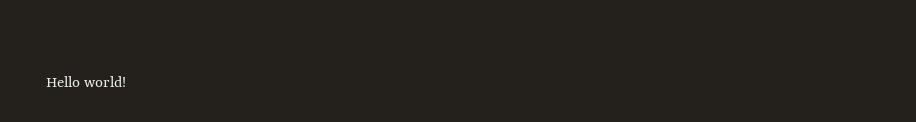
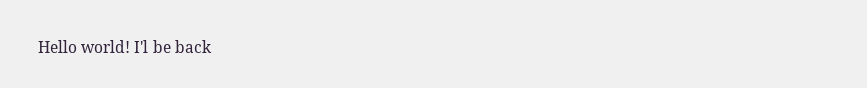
(127, 81) none -> [134,40,212,53] I'l be back

